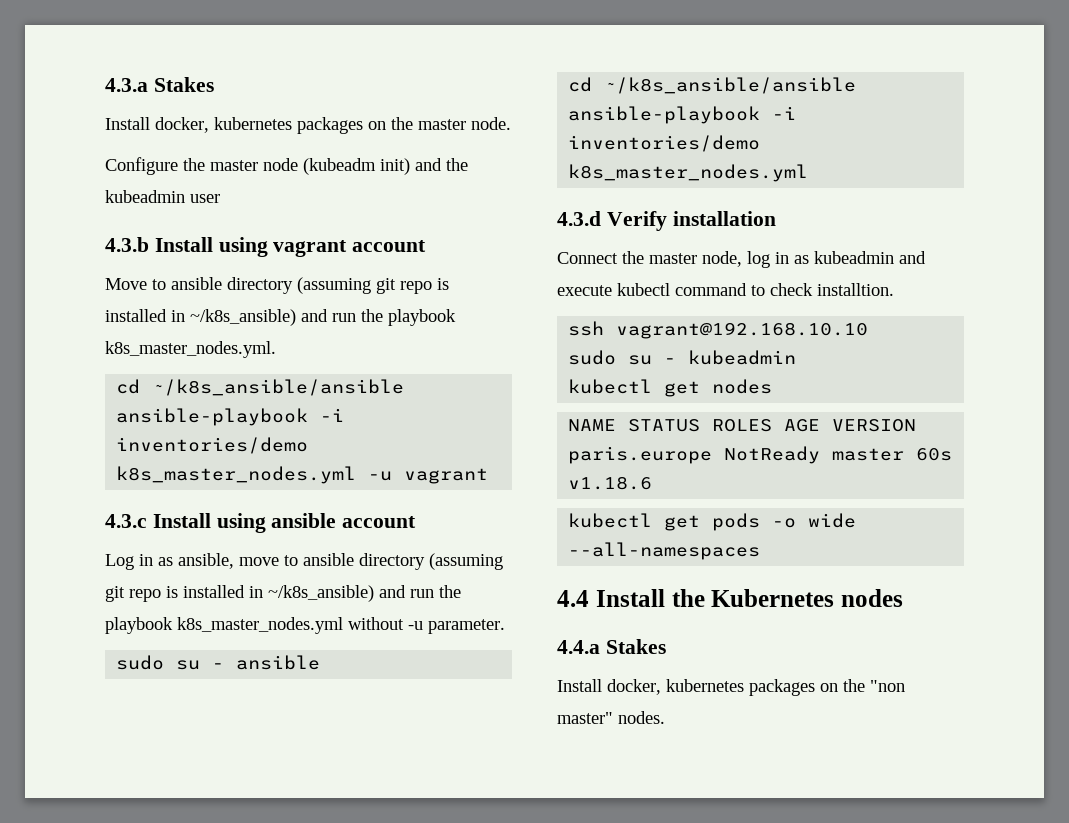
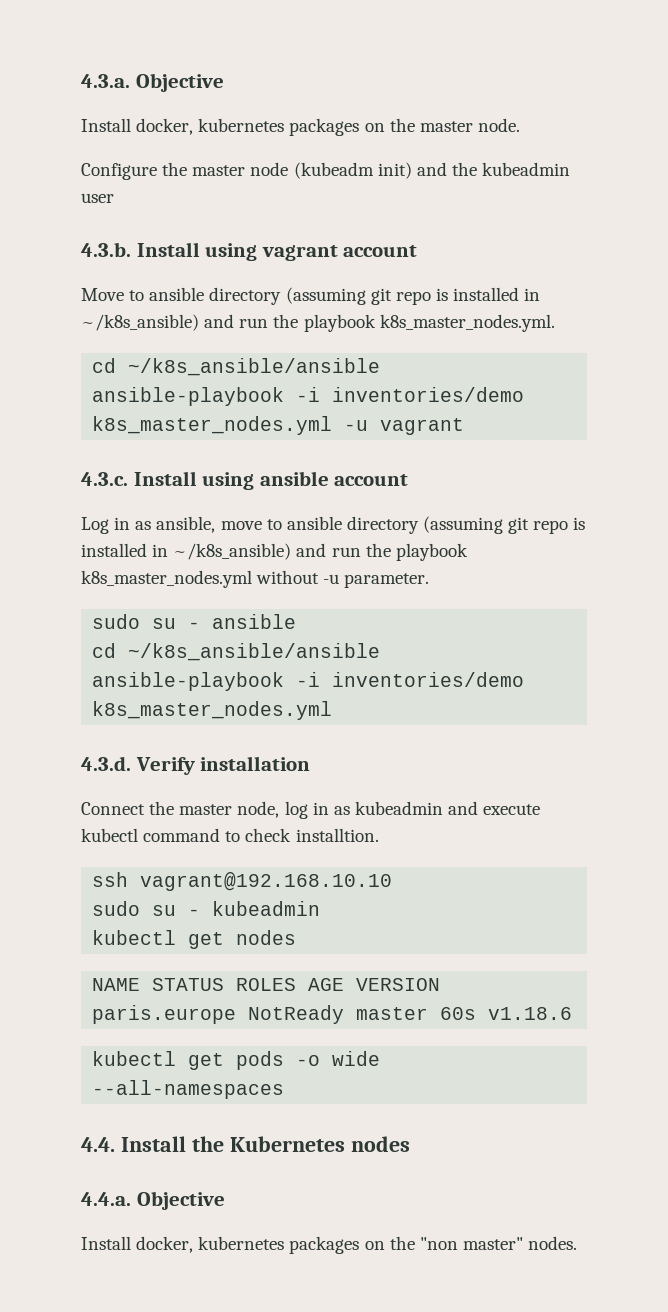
[105,77,214,92] 4.3.a Stakes -> [81,73,224,92] 4.3.a. Objective
[105,237,149,252] 4.3.b -> [81,242,131,257] 4.3.b.
[105,514,147,528] 4.3.c -> [81,472,128,486] 4.3.c.
[557,211,601,226] 4.3.d -> [81,756,131,771] 4.3.d.
[557,590,589,607] 4.4 -> [81,1137,115,1152] 4.4.
[557,639,666,654] 4.4.a Stakes -> [81,1191,225,1210] 4.4.a. Objective

